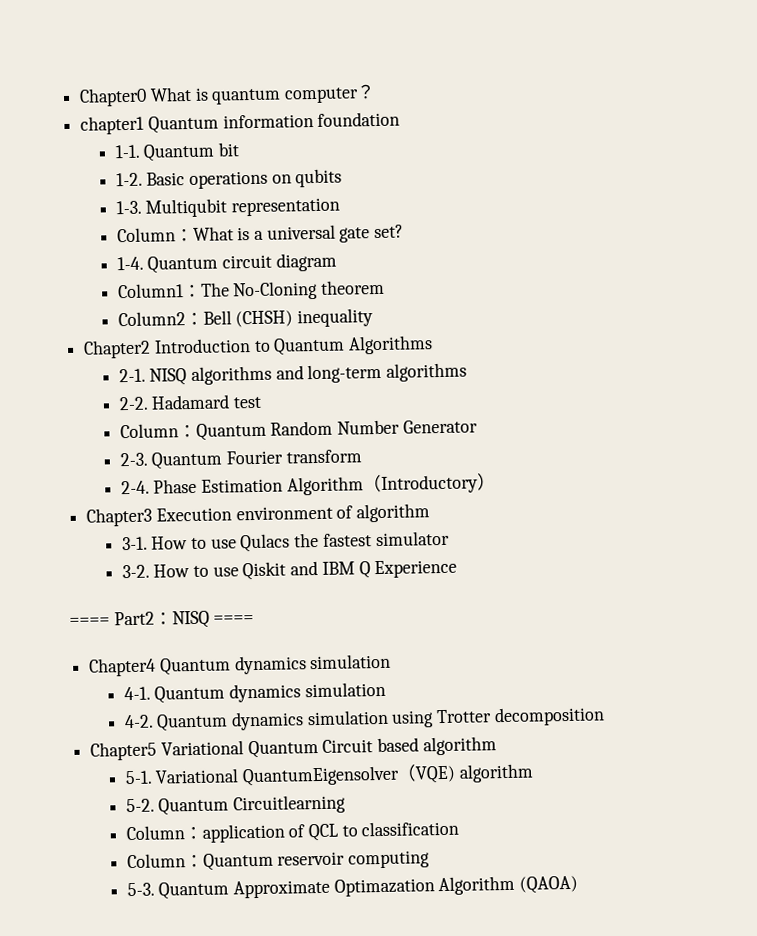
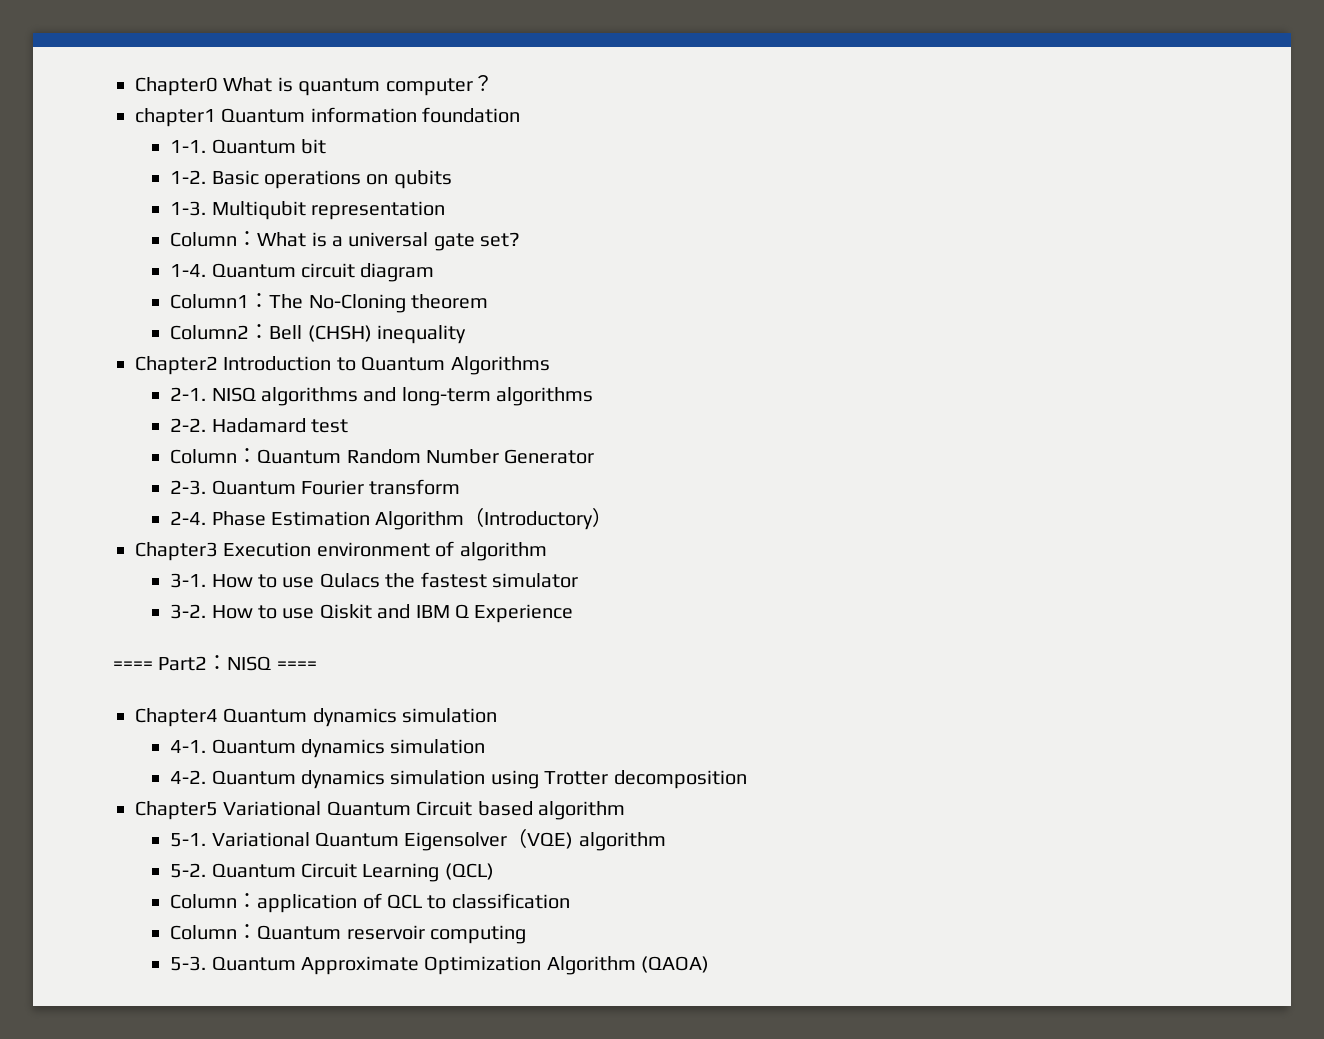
[241,765,400,787] QuantumEigensolver -> [314,832,508,851] Quantum Eigensolver
[232,794,346,815] Circuitlearning -> [300,863,494,882] Circuit Learning (QCL)
[333,878,435,897] Optimazation -> [424,956,542,975] Optimization

